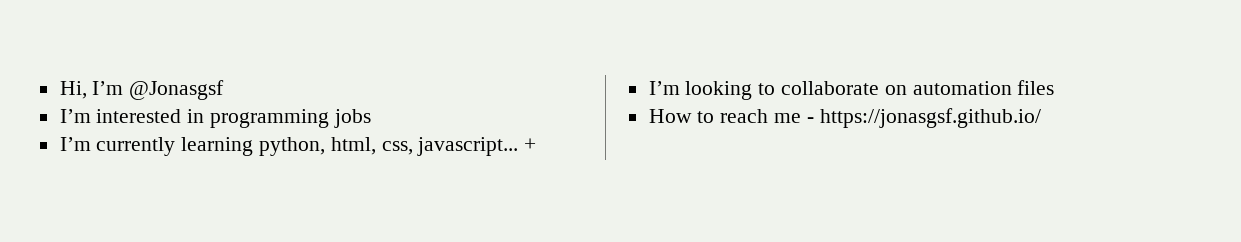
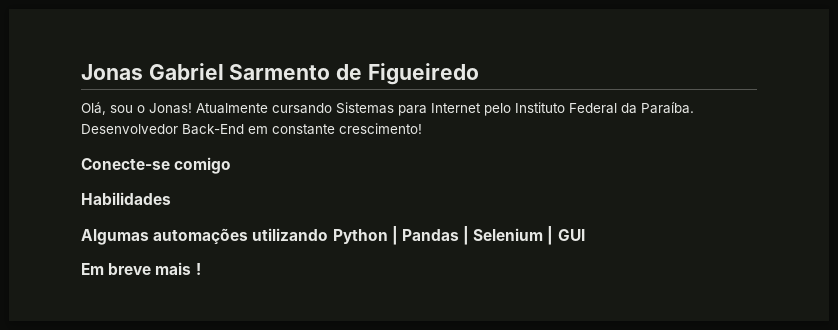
[59,80,225,100] [59,109,371,128] [59,137,537,156] [648,80,1055,100] [648,108,1041,128] Hi, I’m @Jonasgsf // I’m interested in programming jobs // I’m currently learning python, html, css, javascript... + // I’m looking to collaborate on automation files // How to reach me - https://jonasgsf.github.io/ -> [81,63,479,85] [81,102,694,116] [81,123,422,135] [81,157,232,174] [81,192,171,205] [81,226,585,245] [81,262,201,275] Jonas Gabriel Sarmento de Figueiredo // Olá, sou o Jonas! Atualmente cursando Sistemas para Internet pelo Instituto Federal da Paraíba. Desenvolvedor Back-End em constante crescimento! // Conecte-se comigo // Habilidades // Algumas automações utilizando Python | Pandas | Selenium | GUI // Em breve mais !

